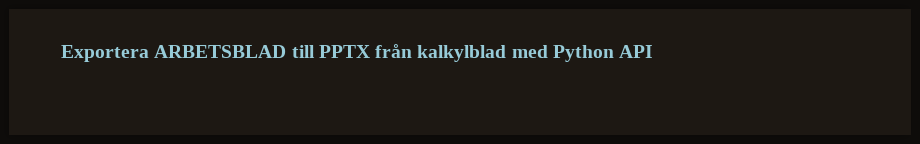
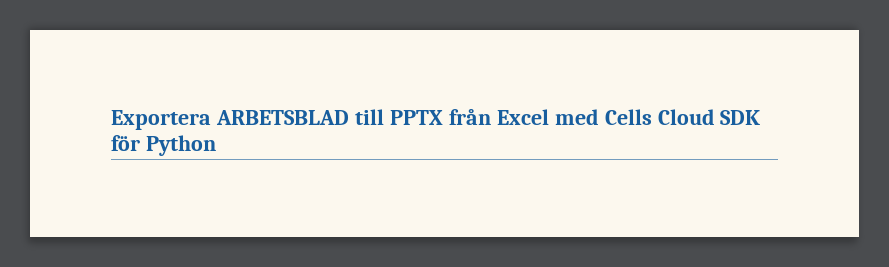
[417,45,654,62] kalkylblad med Python API -> [496,109,761,125] [111,135,216,156] Excel med Cells Cloud SDK för Python

